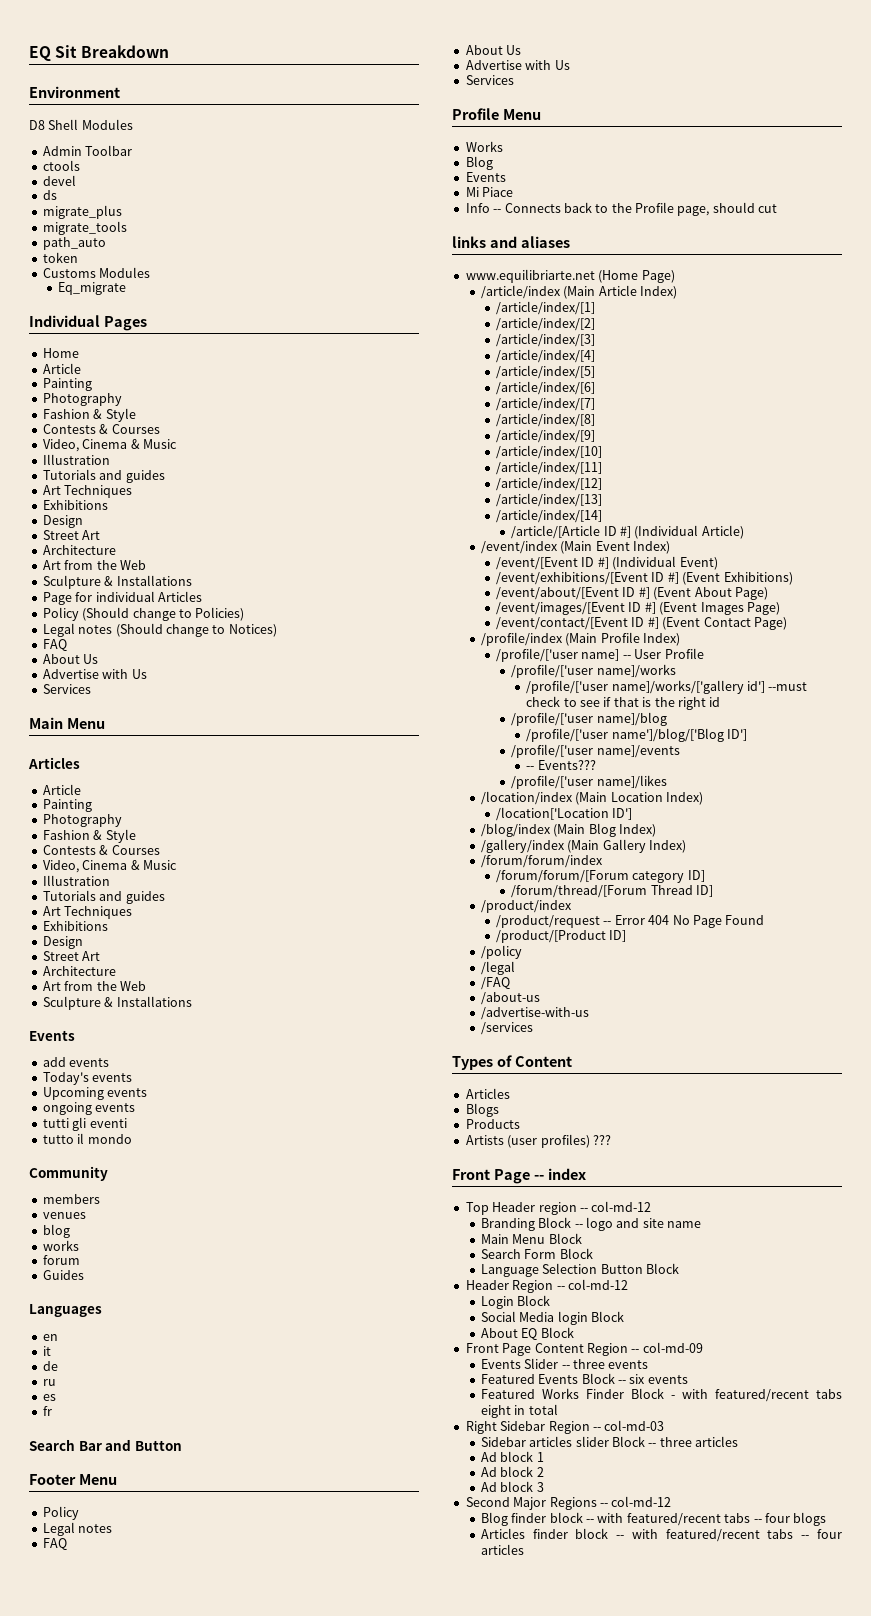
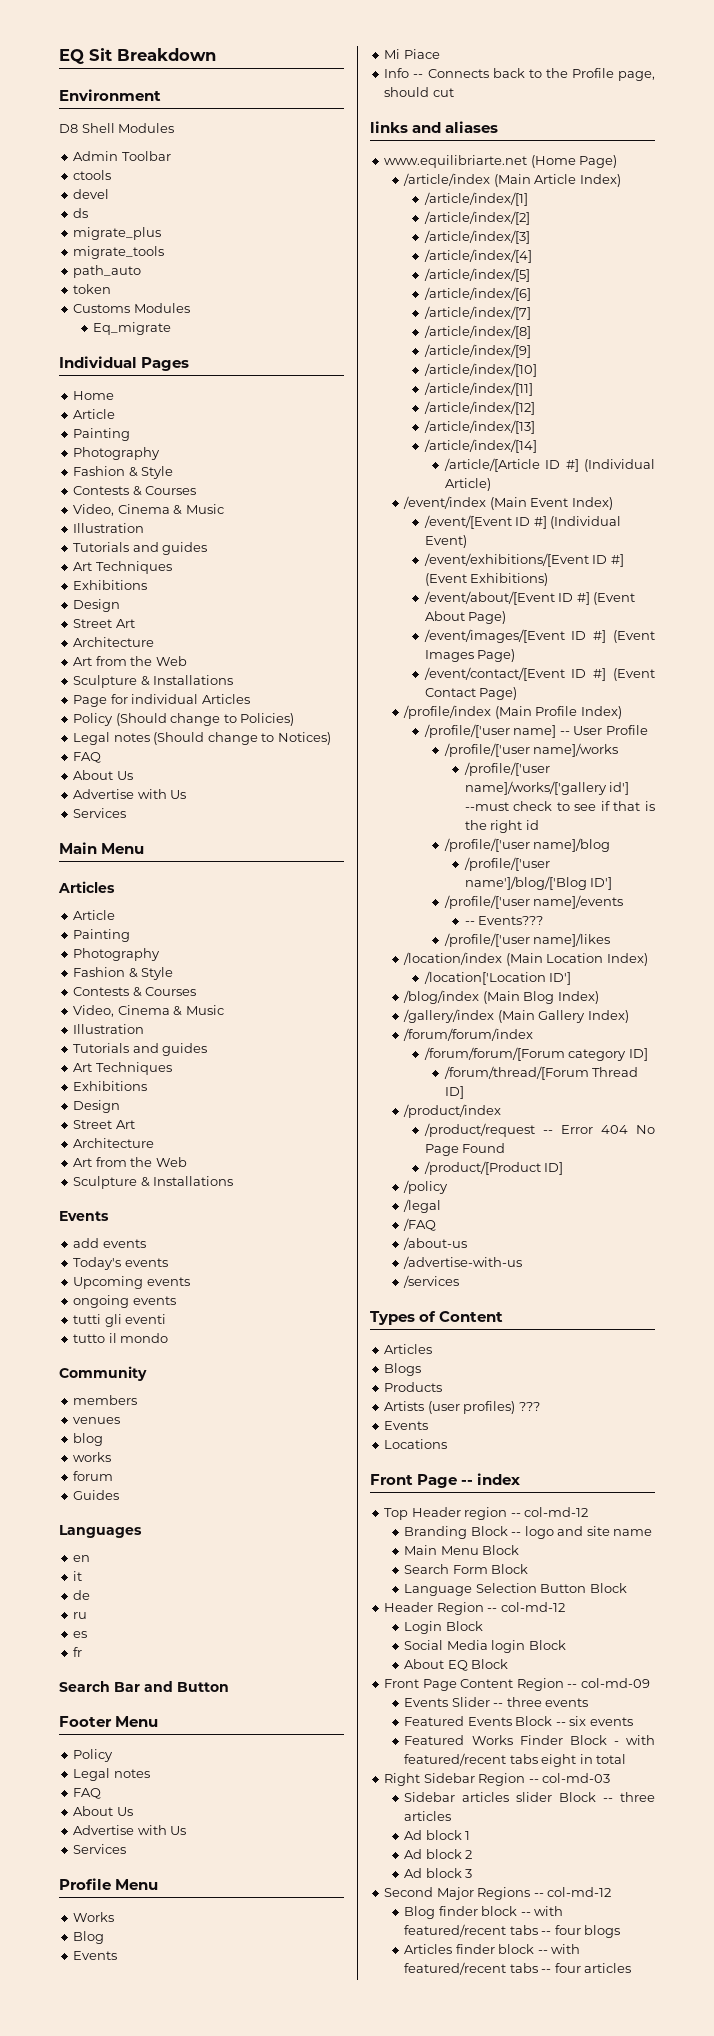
(611, 1140) none -> [384,1421,429,1430] [384,1439,448,1449] // Events // Locations

